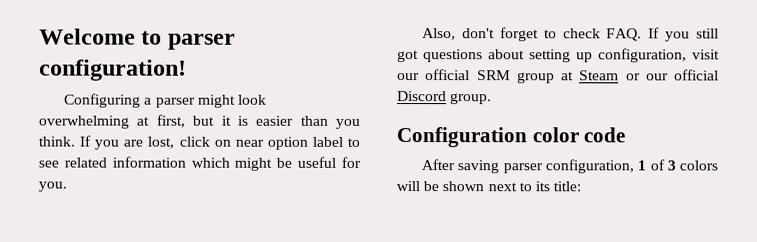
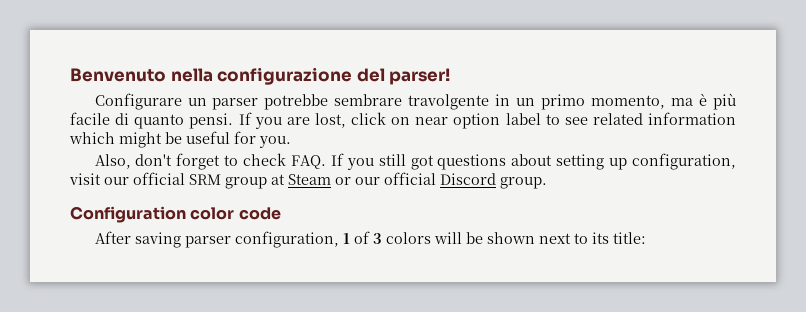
[39,28,236,50] [39,59,187,81] [64,93,267,108] [38,114,361,129] [38,136,75,147] Welcome to parser configuration! // Configuring a parser might look overwhelming at first, but it is easier than you think. -> [70,67,451,85] [94,93,736,110] [70,112,234,129] Benvenuto nella configurazione del parser! // Configurare un parser potrebbe sembrare travolgente in un primo momento, ma è più facile di quanto pensi.

